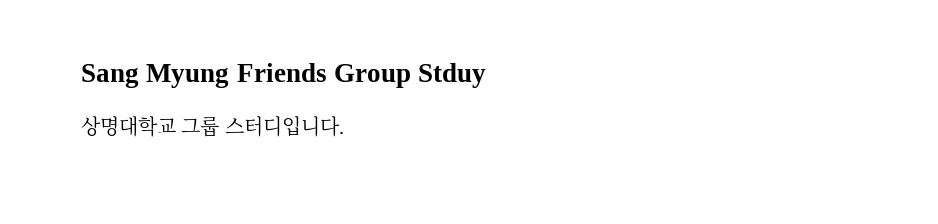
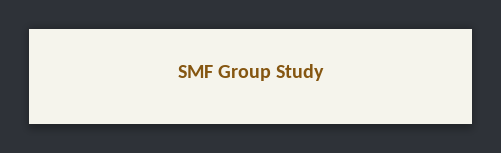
[81,63,487,88] [81,116,344,137] Sang Myung Friends Group Stduy // 상명대학교 그룹 스터디입니다. -> [177,64,325,81] SMF Group Study

